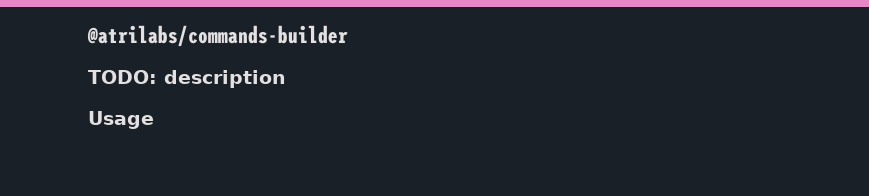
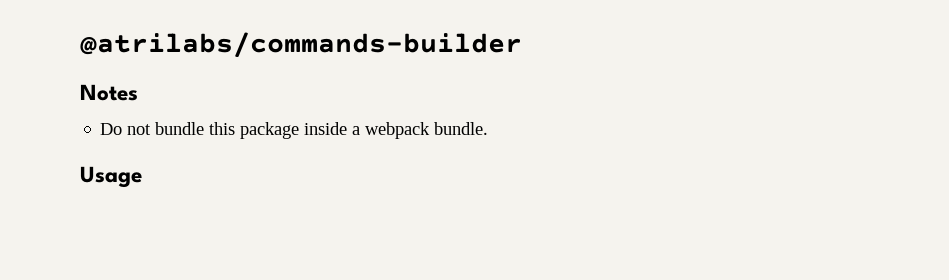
[88,70,286,88] TODO: description -> [80,84,138,101] [100,122,489,139] Notes // Do not bundle this package inside a webpack bundle.

